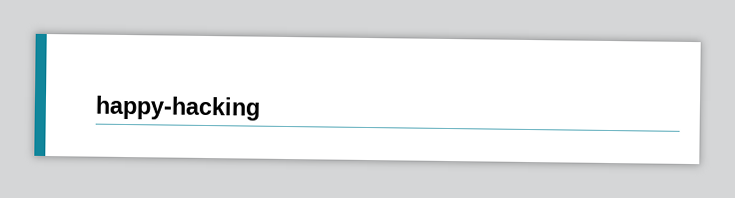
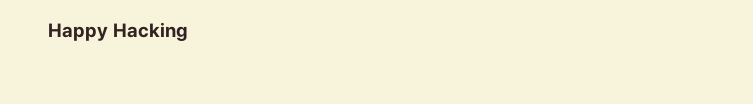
[95,95,261,121] happy-hacking -> [48,22,189,41] Happy Hacking

